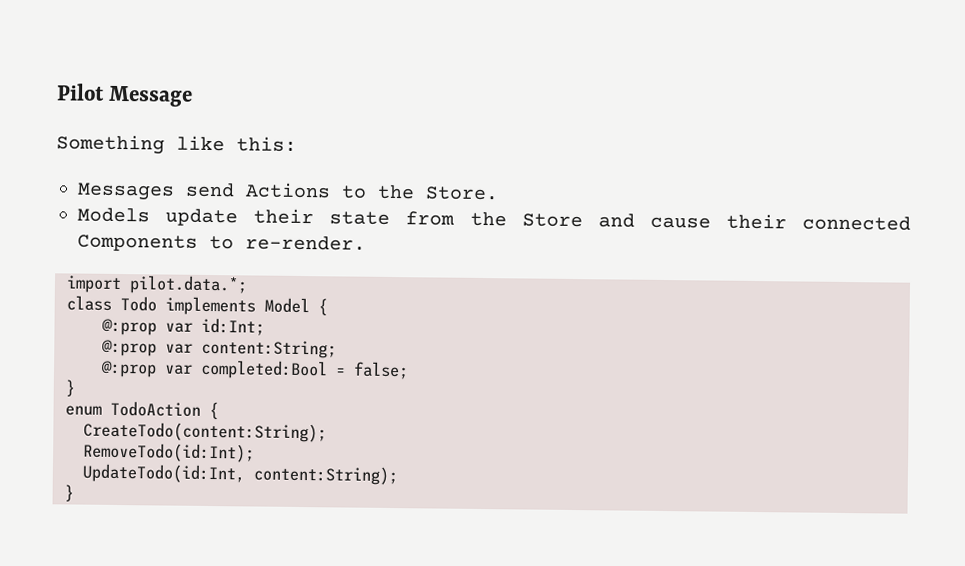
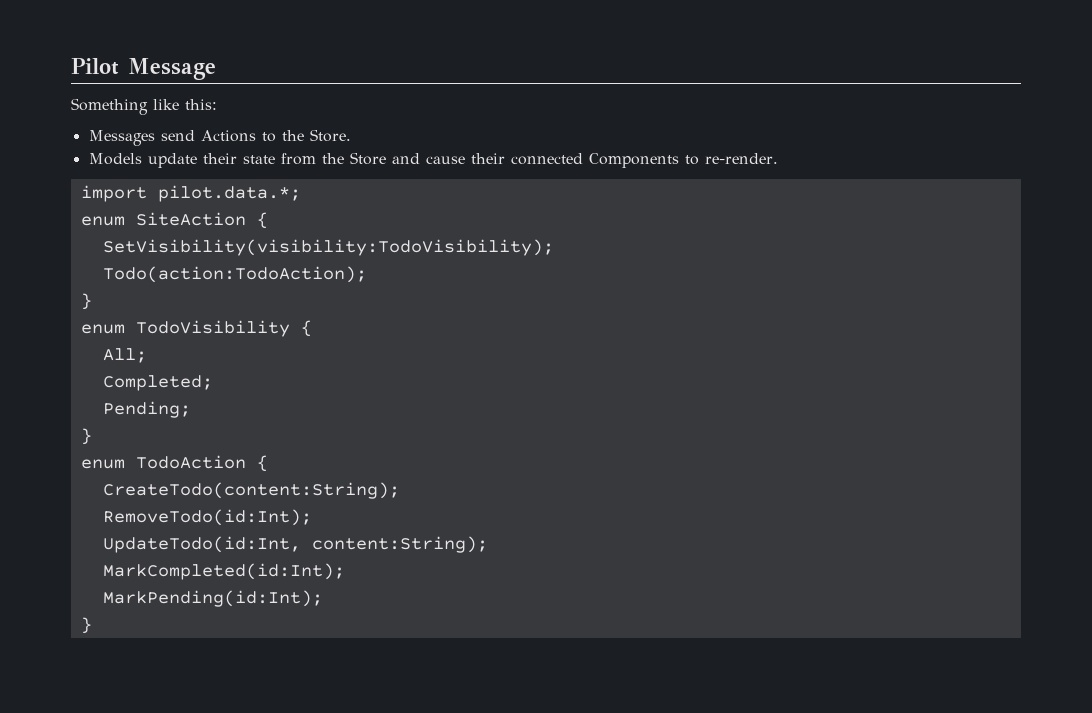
[66,295,328,316] [101,317,265,336] [101,339,337,359] [100,359,409,380] class Todo implements Model { // @:prop var id:Int; // @:prop var content:String; // @:prop var completed:Bool = false; -> [80,212,268,229] [102,239,554,256] [102,266,367,283] [80,293,92,310] [80,320,312,337] [102,348,147,363] [102,375,213,391] [102,401,191,418] enum SiteAction { // SetVisibility(visibility:TodoVisibility); // Todo(action:TodoAction); // } // enum TodoVisibility { // All; // Completed; // Pending;
(398, 475) none -> [102,563,345,580] [102,590,323,607] // MarkCompleted(id:Int); // MarkPending(id:Int);

